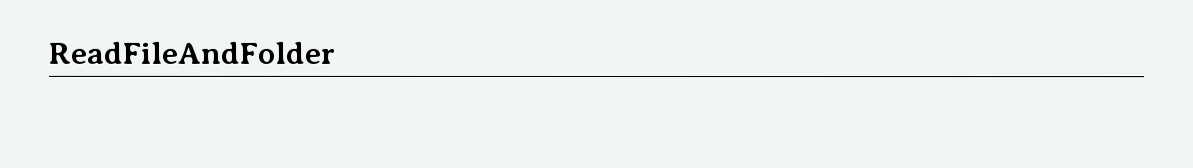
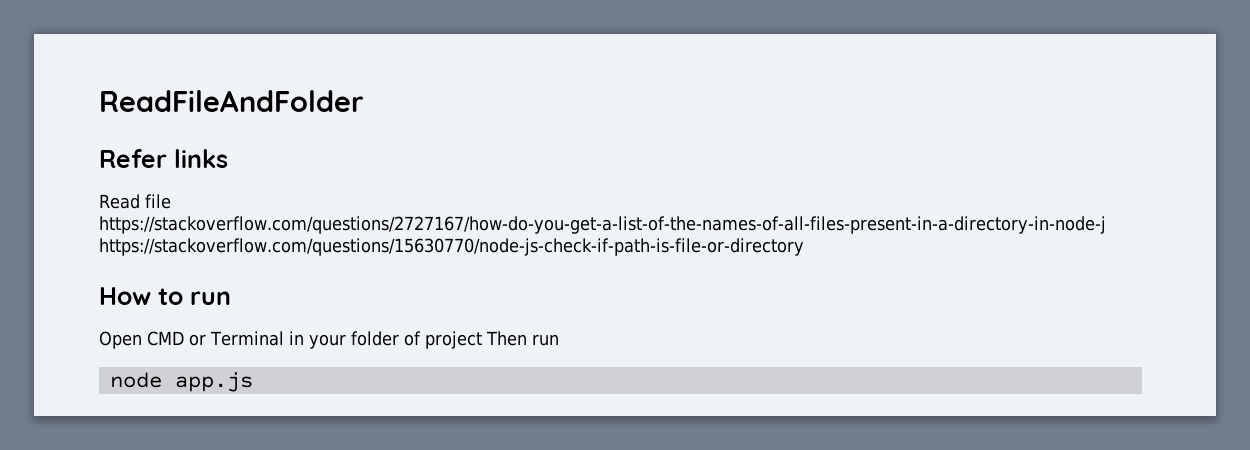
(336, 52) none -> [99,149,228,168] [99,194,171,209] [99,216,1106,234] [99,238,804,256] [99,287,231,305] [99,331,559,349] [109,372,253,392] // Refer links // Read file https://stackoverflow.com/questions/2727167/how-do-you-get-a-list-of-the-names-of-all-files-present-in-a-directory-in-node-j https://stackoverflow.com/questions/15630770/node-js-check-if-path-is-file-or-directory // How to run // Open CMD or Terminal in your folder of project Then run // node app.js

